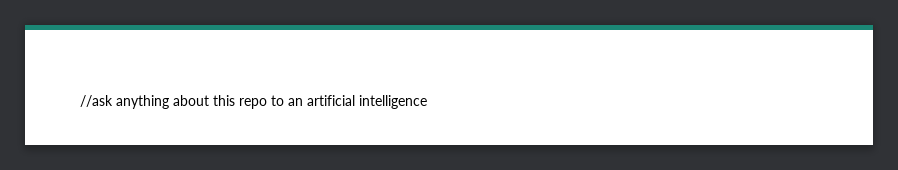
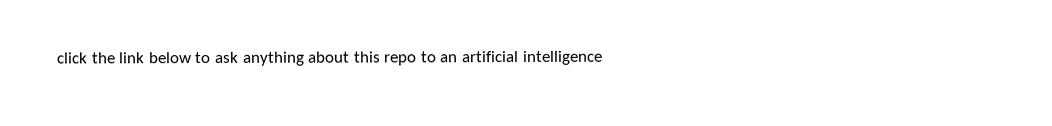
[80,95,113,107] //ask -> [56,51,238,64] click the link below to ask

